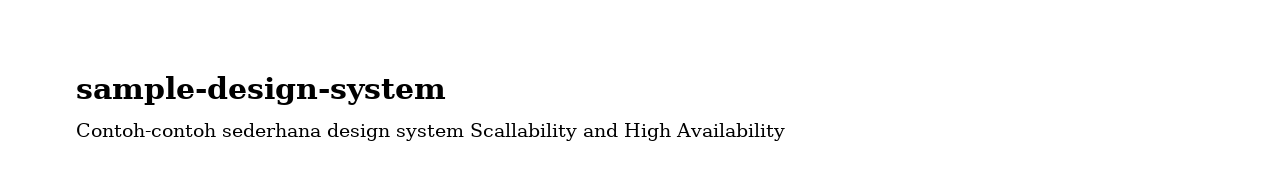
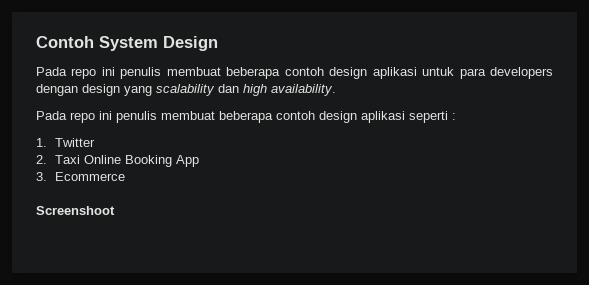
[76,76,446,105] [76,123,785,141] sample-design-system // Contoh-contoh sederhana design system Scallability and High Availability -> [36,36,218,51] [36,67,553,79] [36,84,336,96] [36,111,456,123] [36,138,95,147] [36,155,199,167] [36,172,125,181] [36,206,115,215] Contoh System Design // Pada repo ini penulis membuat beberapa contoh design aplikasi untuk para developers dengan design yang scalability dan high availability. // Pada repo ini penulis membuat beberapa contoh design aplikasi seperti : // 1. Twitter // 2. Taxi Online Booking App // 3. Ecommerce // Screenshoot

